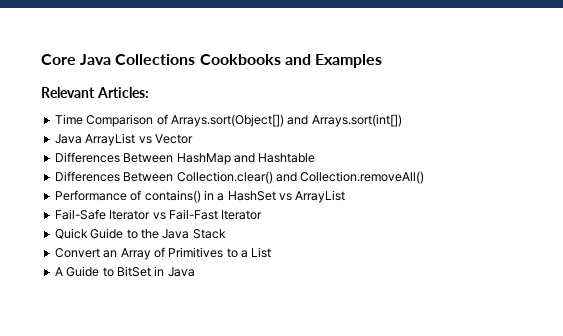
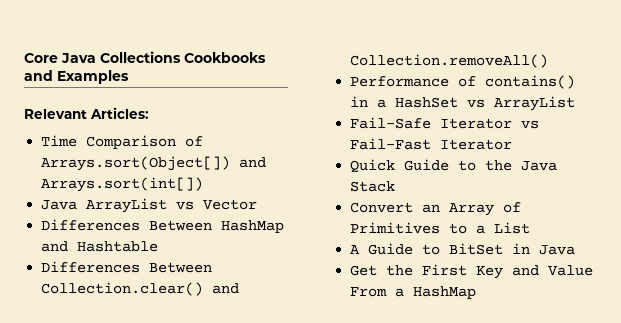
(195, 272) none -> [350,264,594,279] [350,286,477,299] // Get the First Key and Value From a HashMap

